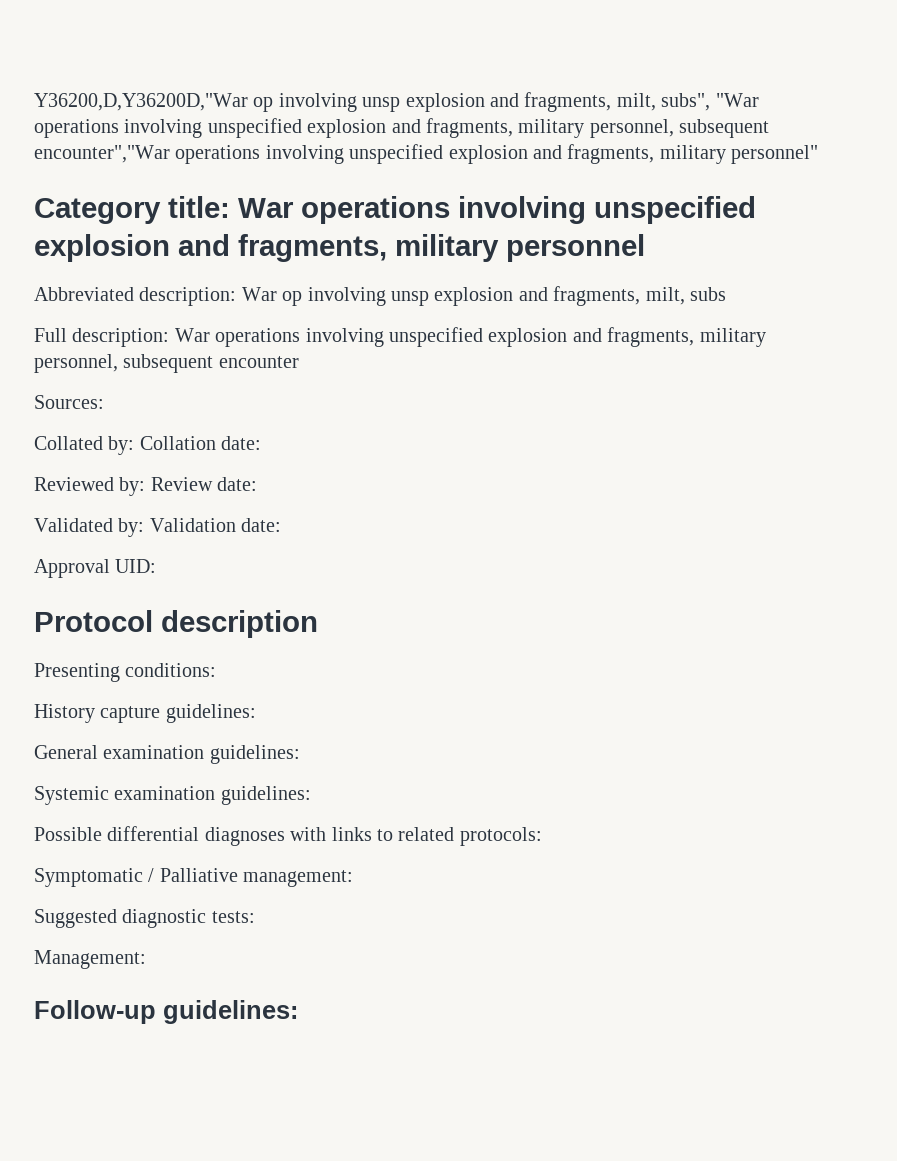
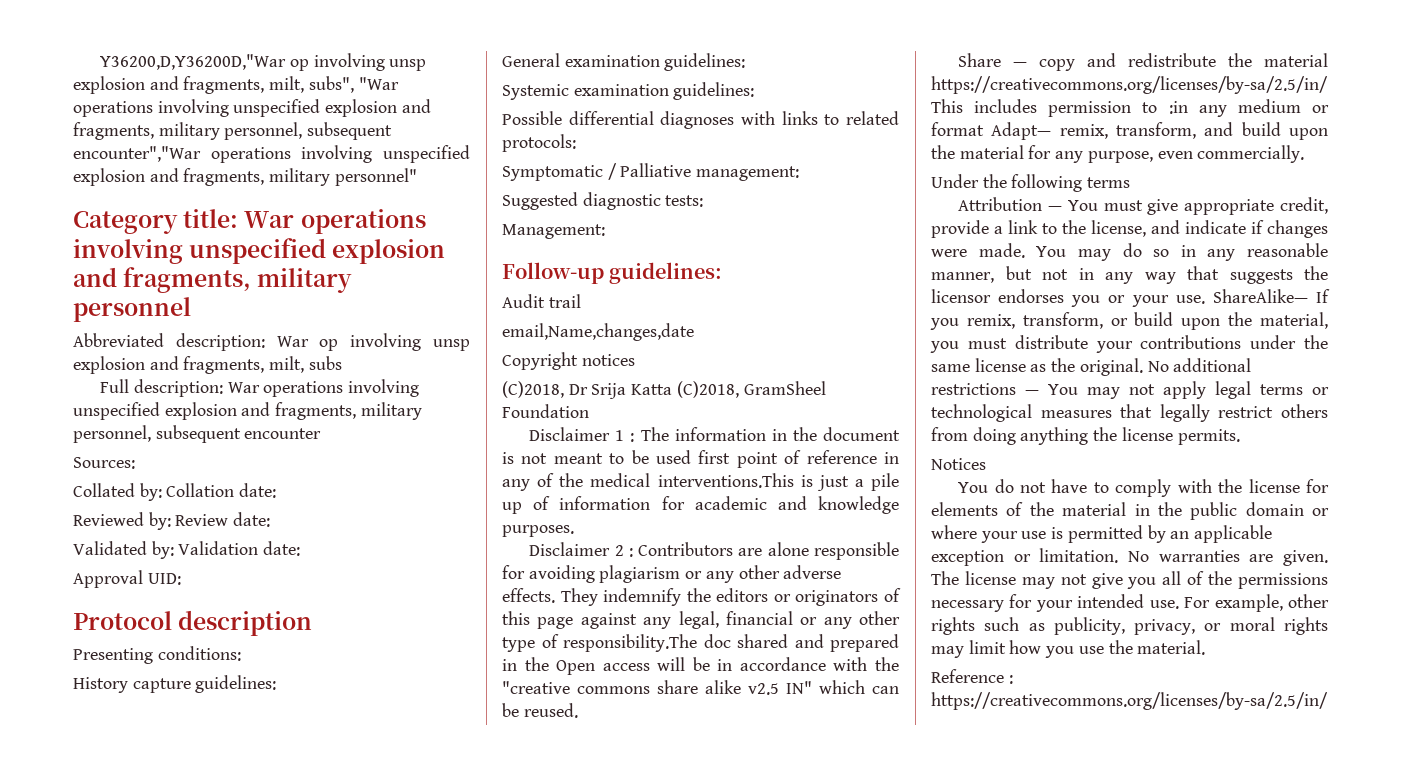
(298, 1012) none -> [502,294,581,308] [502,323,694,341] [502,352,635,370] [502,381,826,399] [502,404,589,418] [529,427,900,442] [502,450,899,468] [502,473,899,491] [502,496,900,514] [502,525,574,537] [529,542,899,560] [502,565,842,583] [502,588,901,606] [502,611,900,629] [502,634,899,652] [502,657,899,675] [502,680,899,695] [502,703,578,718] [958,53,1328,71] [931,76,1328,94] [931,99,1329,117] [931,122,1328,140] [931,145,1305,163] [931,174,1131,192] [958,197,1328,215] [931,220,1328,238] [931,243,1328,261] [931,266,1328,284] [931,289,1330,307] [930,312,1328,330] [930,335,1328,353] [931,358,1252,376] [931,381,1329,399] [931,404,1328,422] [931,427,1240,445] [931,458,986,470] [958,479,1329,497] [931,502,1329,520] [931,525,1273,543] [931,548,1328,566] [931,571,1328,589] [931,594,1329,612] [931,617,1328,635] [931,640,1206,658] [931,669,1013,684] [931,692,1328,710] // Audit trail // email,Name,changes,date // Copyright notices // (C)2018, Dr Srija Katta (C)2018, GramSheel Foundation // Disclaimer 1 : The information in the document is not meant to be used first point of reference in any of the medical interventions.This is just a pile up of information for academic and knowledge purposes. // Disclaimer 2 : Contributors are alone responsible for avoiding plagiarism or any other adverse effects. They indemnify the editors or originators of this page against any legal, financial or any other type of responsibility.The doc shared and prepared in the Open access will be in accordance with the "creative commons share alike v2.5 IN" which can be reused. // Share — copy and redistribute the material https://creativecommons.org/licenses/by-sa/2.5/in/ This includes permission to :in any medium or format Adapt— remix, transform, and build upon the material for any purpose, even commercially. // Under the following terms // Attribution — You must give appropriate credit, provide a link to the license, and indicate if changes were made. You may do so in any reasonable manner, but not in any way that suggests the licensor endorses you or your use. ShareAlike— If you remix, transform, or build upon the material, you must distribute your contributions under the same license as the original. No additional restrictions — You may not apply legal terms or technological measures that legally restrict others from doing anything the license permits. // Notices // You do not have to comply with the license for elements of the material in the public domain or where your use is permitted by an applicable exception or limitation. No warranties are given. The license may not give you all of the permissions necessary for your intended use. For example, other rights such as publicity, privacy, or moral rights may limit how you use the material. // Reference : https://creativecommons.org/licenses/by-sa/2.5/in/

